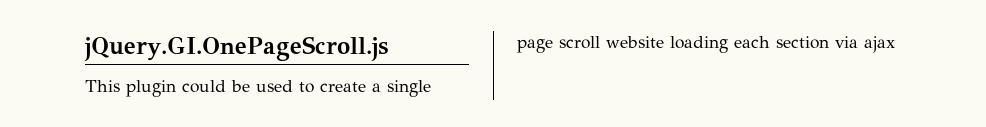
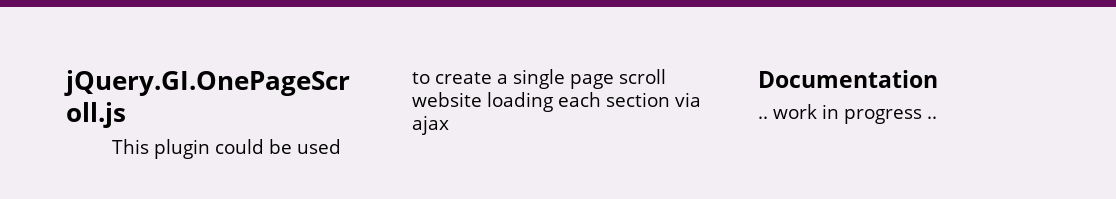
(895, 44) none -> [758,70,938,88] [758,104,937,124] // Documentation // .. work in progress ..

